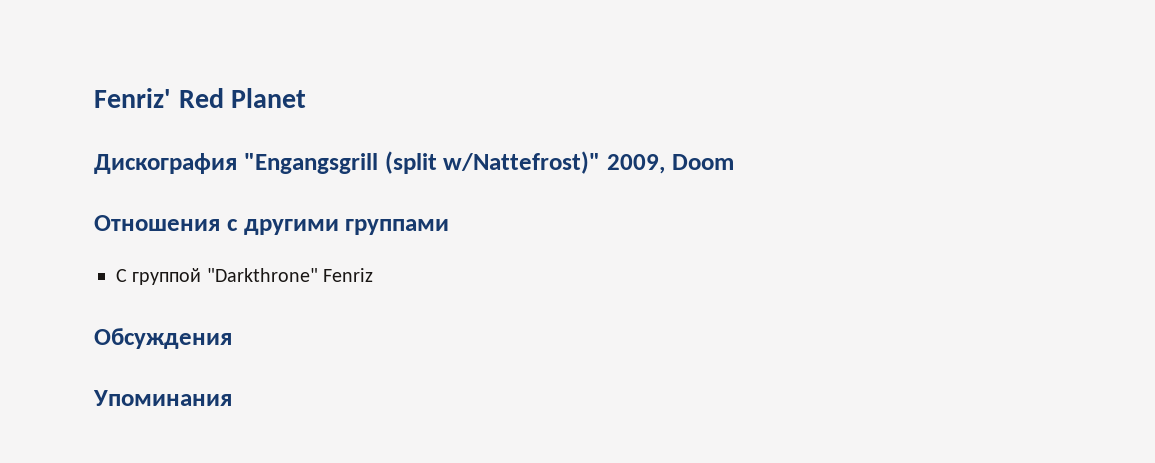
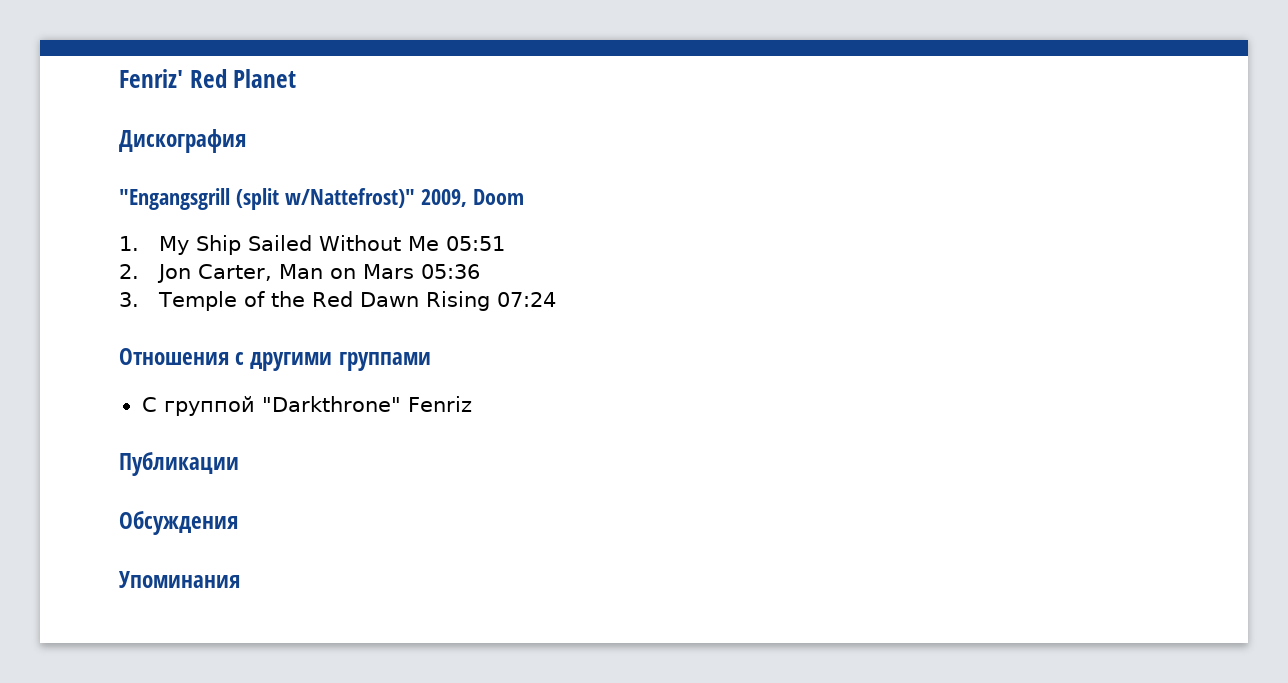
(237, 163) none -> (246, 141) //
(734, 162) none -> [119,235,505,255] [119,264,480,283] [119,291,556,311] // 1. My Ship Sailed Without Me 05:51 // 2. Jon Carter, Man on Mars 05:36 // 3. Temple of the Red Dawn Rising 07:24
(374, 275) none -> [119,452,239,476] // Публикации

